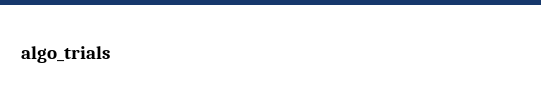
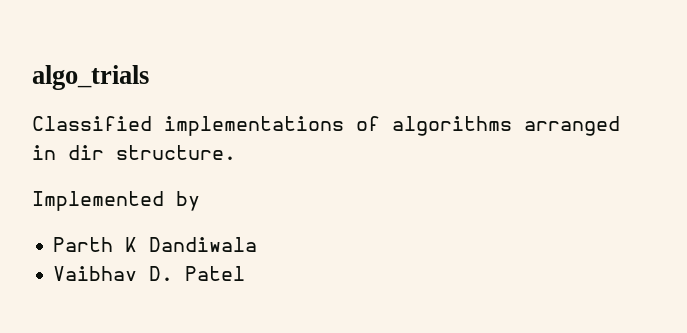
(110, 54) none -> [32,116,620,136] [32,145,236,160] [32,191,200,211] [53,237,258,252] [53,266,246,281] // Classified implementations of algorithms arranged in dir structure. // Implemented by // Parth K Dandiwala // Vaibhav D. Patel

